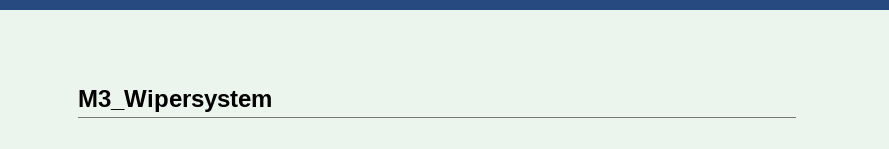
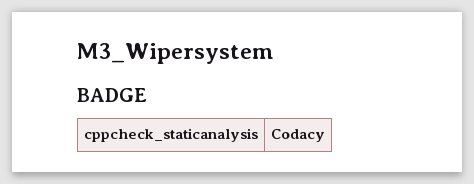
(272, 101) none -> [77,88,147,102] [84,128,258,142] [271,129,325,142] // BADGE // cppcheck_staticanalysis | Codacy

